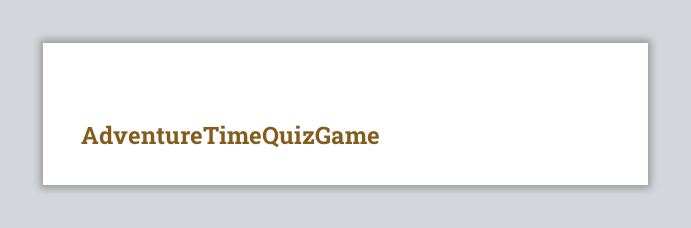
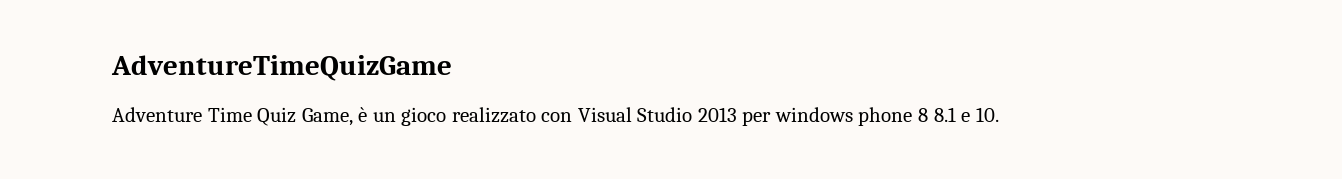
(380, 136) none -> [112,107,999,126] // Adventure Time Quiz Game, è un gioco realizzato con Visual Studio 2013 per windows phone 8 8.1 e 10.

